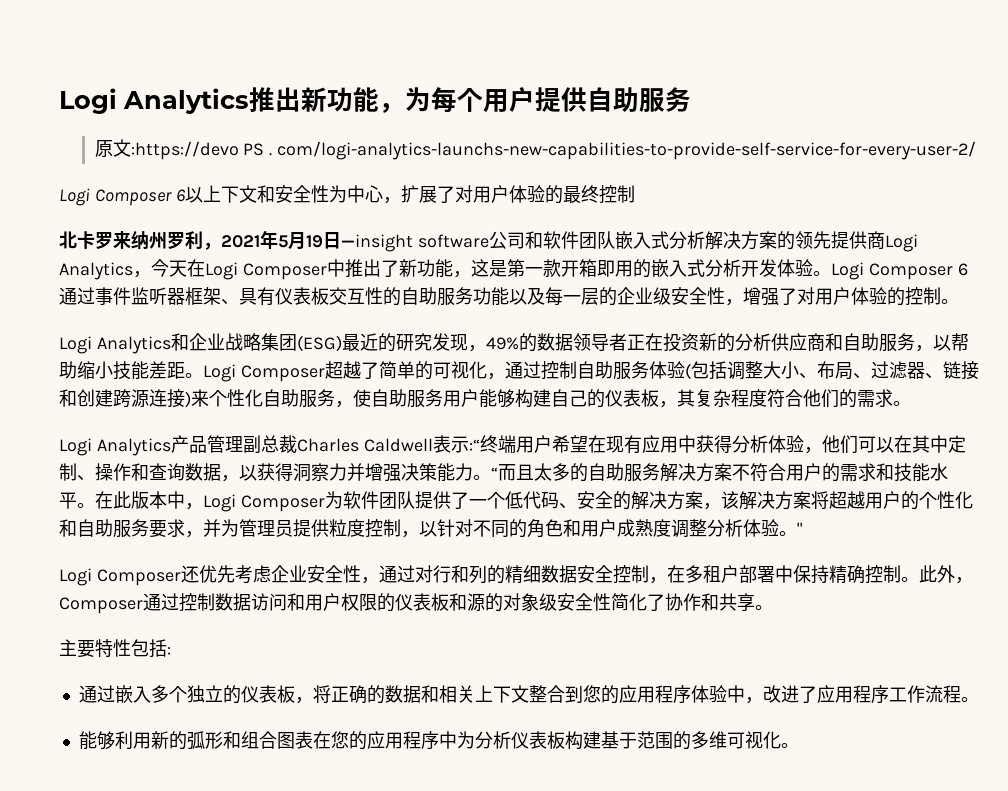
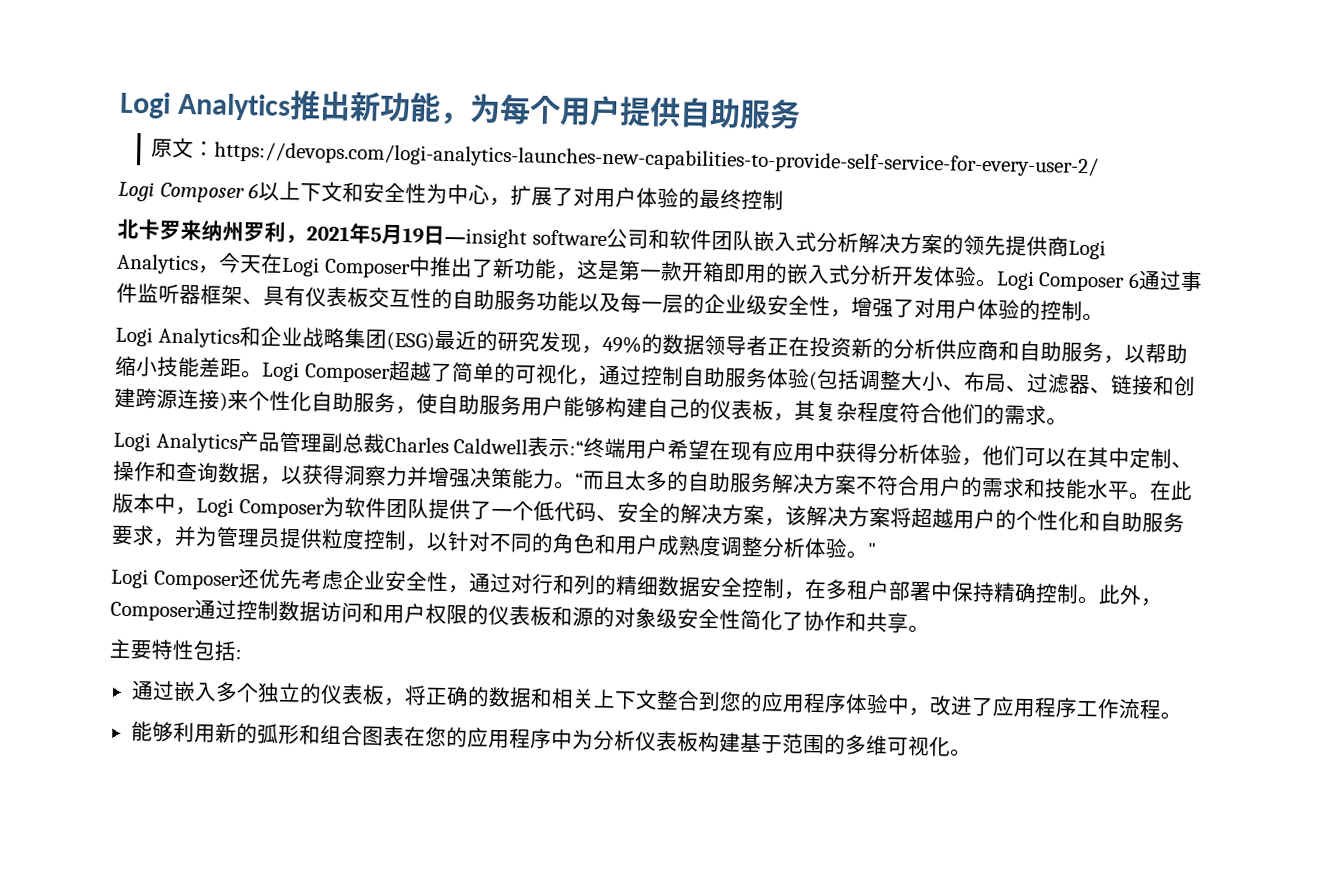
[130,141,977,160] :https://devo PS . com/logi-analytics-launchs-new-capabilities-to-provide-self-service-for-every-user-2/ -> [193,141,1100,178] ：https://devops.com/logi-analytics-launches-new-capabilities-to-provide-self-service-for-every-user-2/

